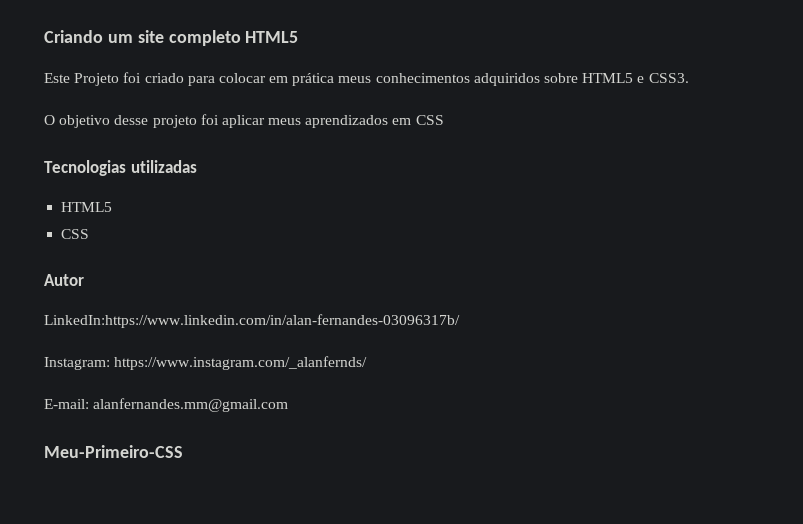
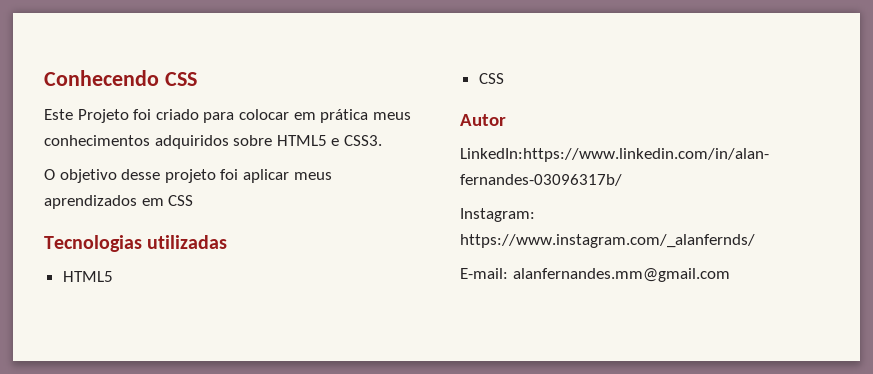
[44,30,299,46] Criando um site completo HTML5 -> [44,70,197,86] Conhecendo CSS
[44,445,183,458] // Meu-Primeiro-CSS -> (730, 275) none

